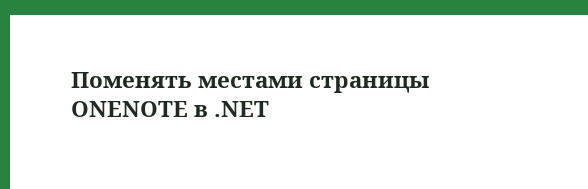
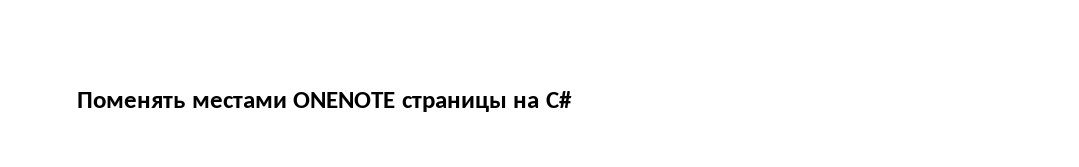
[309,76,430,93] [71,101,270,117] страницы ONENOTE в .NET -> [293,91,573,112] ONENOTE страницы на C#

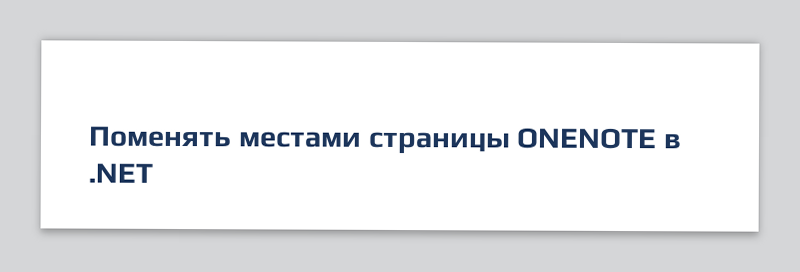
[293,91,573,112] ONENOTE страницы на C# -> [367,127,683,155] [88,163,153,183] страницы ONENOTE в .NET

